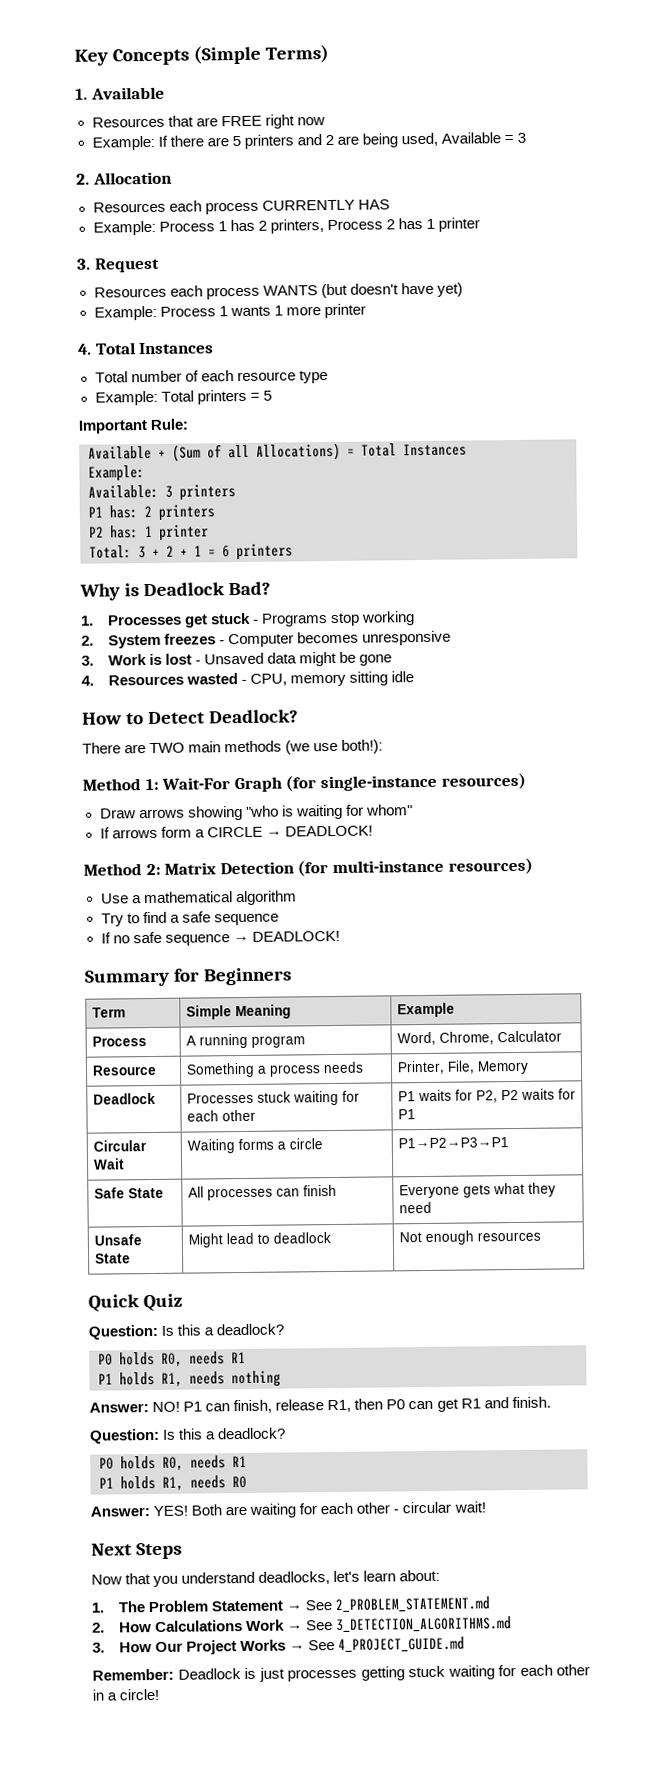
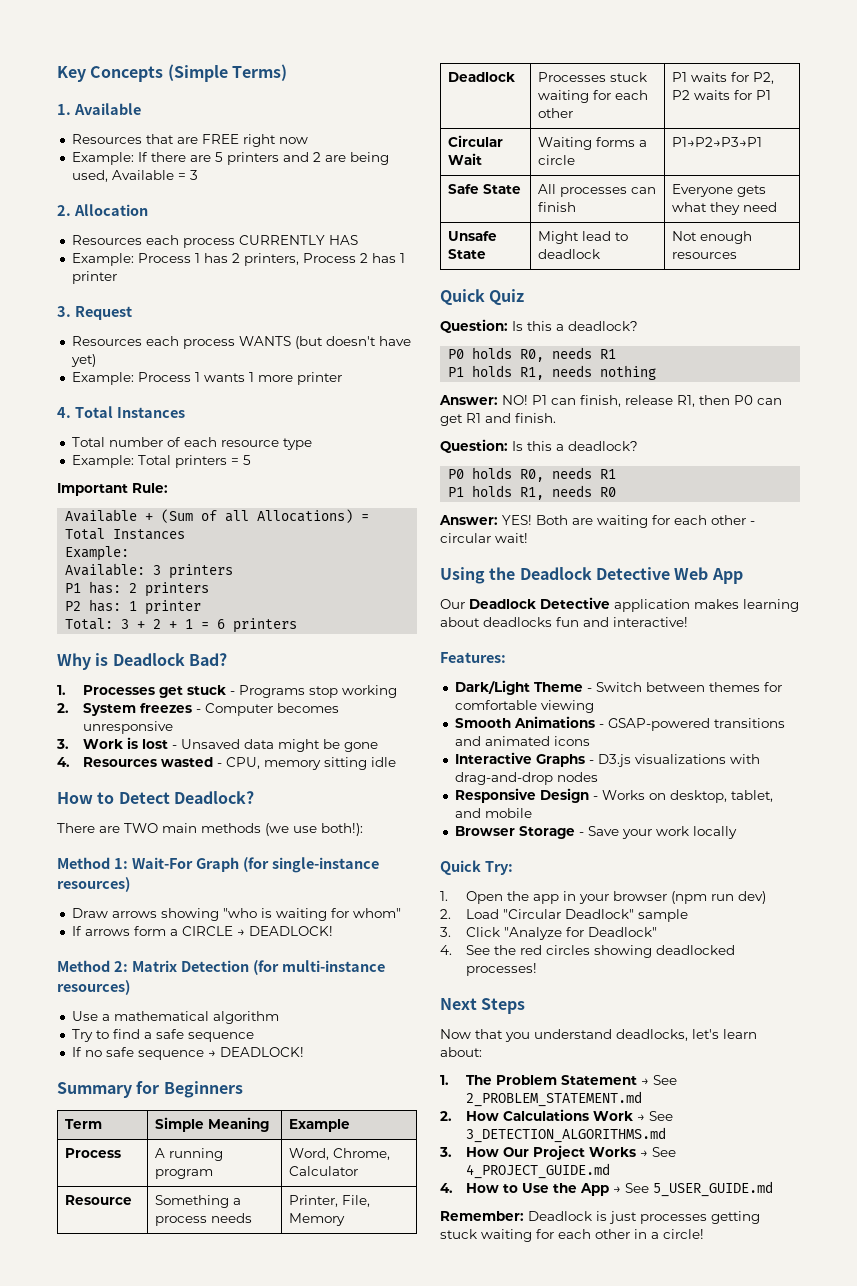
(486, 1507) none -> [440,567,743,584] [440,597,799,612] [440,617,688,627] [440,652,506,663] [454,680,782,695] [454,700,594,713] [454,716,785,731] [454,736,590,746] [454,752,760,767] [454,772,598,785] [454,788,773,803] [454,808,532,818] [454,826,737,839] [440,860,513,875] [440,891,766,904] [440,909,688,922] [440,927,657,940] [440,945,735,958] [465,963,537,976] // Using the Deadlock Detective Web App // Our Deadlock Detective application makes learning about deadlocks fun and interactive! // Features: // Dark/Light Theme - Switch between themes for comfortable viewing // Smooth Animations - GSAP-powered transitions and animated icons // Interactive Graphs - D3.js visualizations with drag-and-drop nodes // Responsive Design - Works on desktop, tablet, and mobile // Browser Storage - Save your work locally // Quick Try: // 1. Open the app in your browser (npm run dev) // 2. Load "Circular Deadlock" sample // 3. Click "Analyze for Deadlock" // 4. See the red circles showing deadlocked processes!
(466, 1644) none -> [440,1181,773,1197] // 4. How to Use the App → See 5_USER_GUIDE.md

